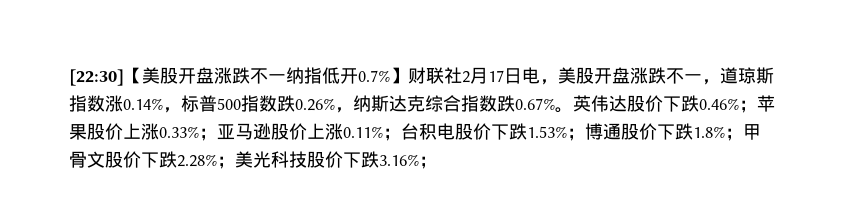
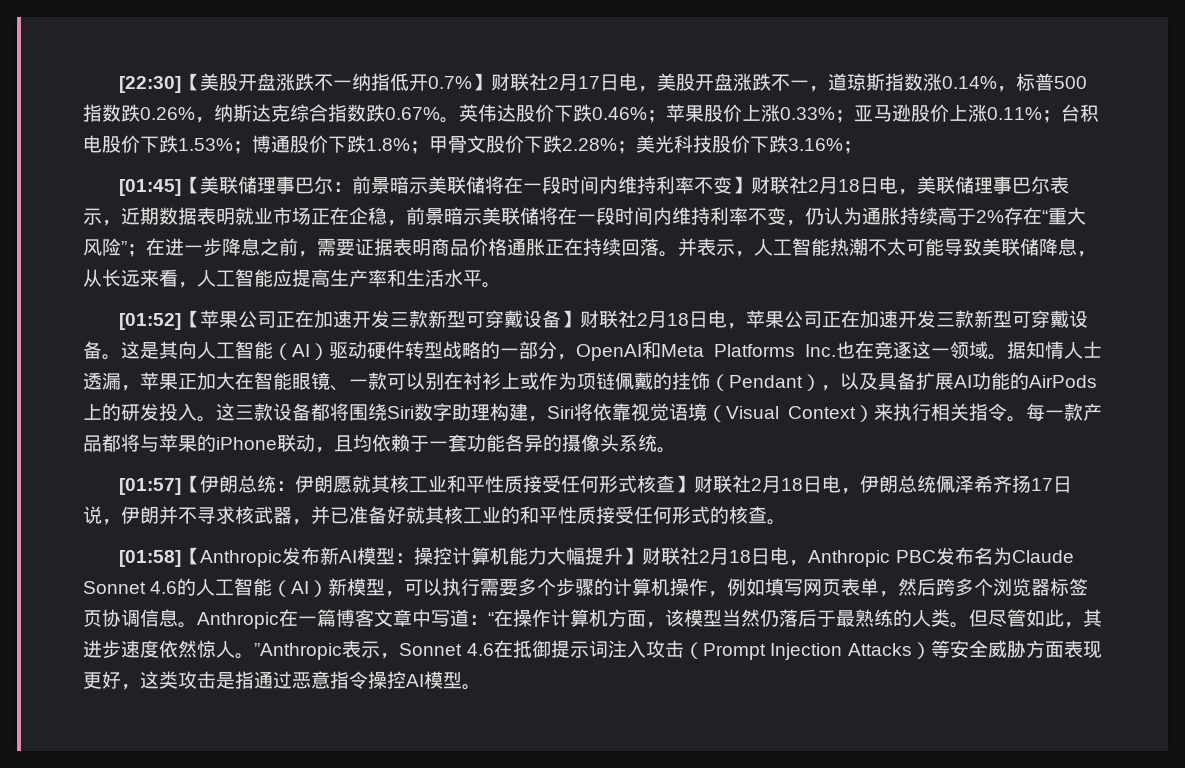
(437, 162) none -> [119,176,1070,196] [83,207,1086,226] [83,238,1096,257] [83,269,501,288] [119,310,1089,330] [83,341,1102,361] [83,372,1097,391] [83,403,1102,422] [83,434,676,453] [119,475,1073,495] [83,506,786,525] [119,547,1074,567] [83,578,1089,597] [83,609,1102,629] [83,640,1102,660] [83,671,481,690] // [01:45]【美联储理事巴尔：前景暗示美联储将在一段时间内维持利率不变】财联社2月18日电，美联储理事巴尔表示，近期数据表明就业市场正在企稳，前景暗示美联储将在一段时间内维持利率不变，仍认为通胀持续高于2%存在“重大风险”；在进一步降息之前，需要证据表明商品价格通胀正在持续回落。并表示，人工智能热潮不太可能导致美联储降息，从长远来看，人工智能应提高生产率和生活水平。 // [01:52]【苹果公司正在加速开发三款新型可穿戴设备】财联社2月18日电，苹果公司正在加速开发三款新型可穿戴设备。这是其向人工智能（AI）驱动硬件转型战略的一部分，OpenAI和Meta Platforms Inc.也在竞逐这一领域。据知情人士透漏，苹果正加大在智能眼镜、一款可以别在衬衫上或作为项链佩戴的挂饰（Pendant），以及具备扩展AI功能的AirPods上的研发投入。这三款设备都将围绕Siri数字助理构建，Siri将依靠视觉语境（Visual Context）来执行相关指令。每一款产品都将与苹果的iPhone联动，且均依赖于一套功能各异的摄像头系统。 // [01:57]【伊朗总统：伊朗愿就其核工业和平性质接受任何形式核查】财联社2月18日电，伊朗总统佩泽希齐扬17日说，伊朗并不寻求核武器，并已准备好就其核工业的和平性质接受任何形式的核查。 // [01:58]【Anthropic发布新AI模型：操控计算机能力大幅提升】财联社2月18日电，Anthropic PBC发布名为Claude Sonnet 4.6的人工智能（AI）新模型，可以执行需要多个步骤的计算机操作，例如填写网页表单，然后跨多个浏览器标签页协调信息。Anthropic在一篇博客文章中写道：“在操作计算机方面，该模型当然仍落后于最熟练的人类。但尽管如此，其进步速度依然惊人。”Anthropic表示，Sonnet 4.6在抵御提示词注入攻击（Prompt Injection Attacks）等安全威胁方面表现更好，这类攻击是指通过恶意指令操控AI模型。

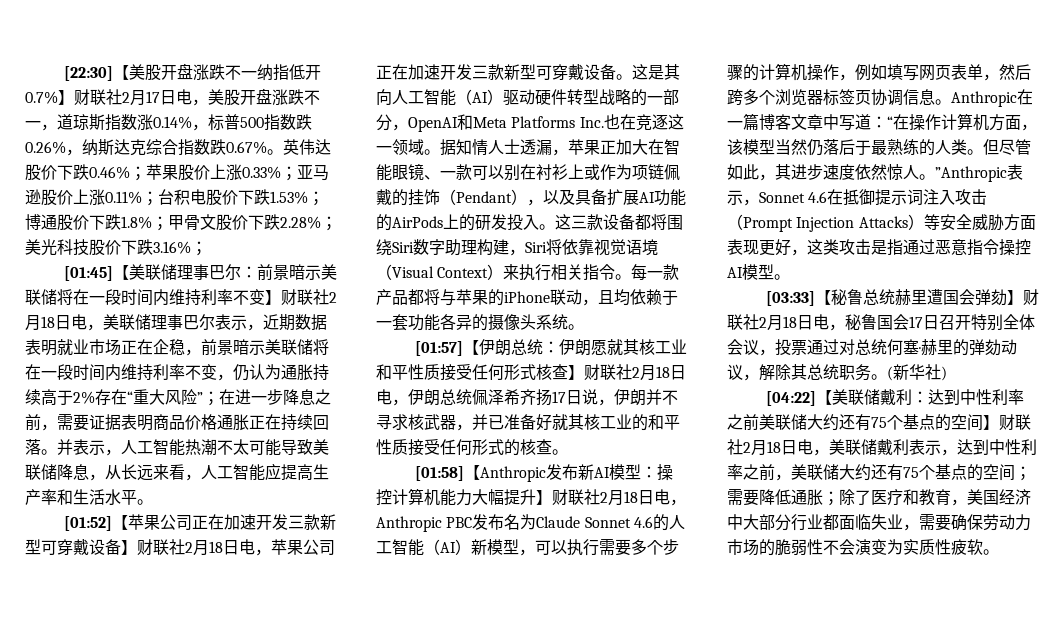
(481, 687) none -> [765,289,1039,306] [727,314,1035,331] [727,339,1017,356] [727,364,947,381] [765,389,1024,406] [727,414,1031,431] [727,439,1037,456] [727,464,1031,481] [727,489,1031,506] [727,514,1031,531] [727,539,999,556] // [03:33]【秘鲁总统赫里遭国会弹劾】财联社2月18日电，秘鲁国会17日召开特别全体会议，投票通过对总统何塞·赫里的弹劾动议，解除其总统职务。(新华社) // [04:22]【美联储戴利：达到中性利率之前美联储大约还有75个基点的空间】财联社2月18日电，美联储戴利表示，达到中性利率之前，美联储大约还有75个基点的空间；需要降低通胀；除了医疗和教育，美国经济中大部分行业都面临失业，需要确保劳动力市场的脆弱性不会演变为实质性疲软。

